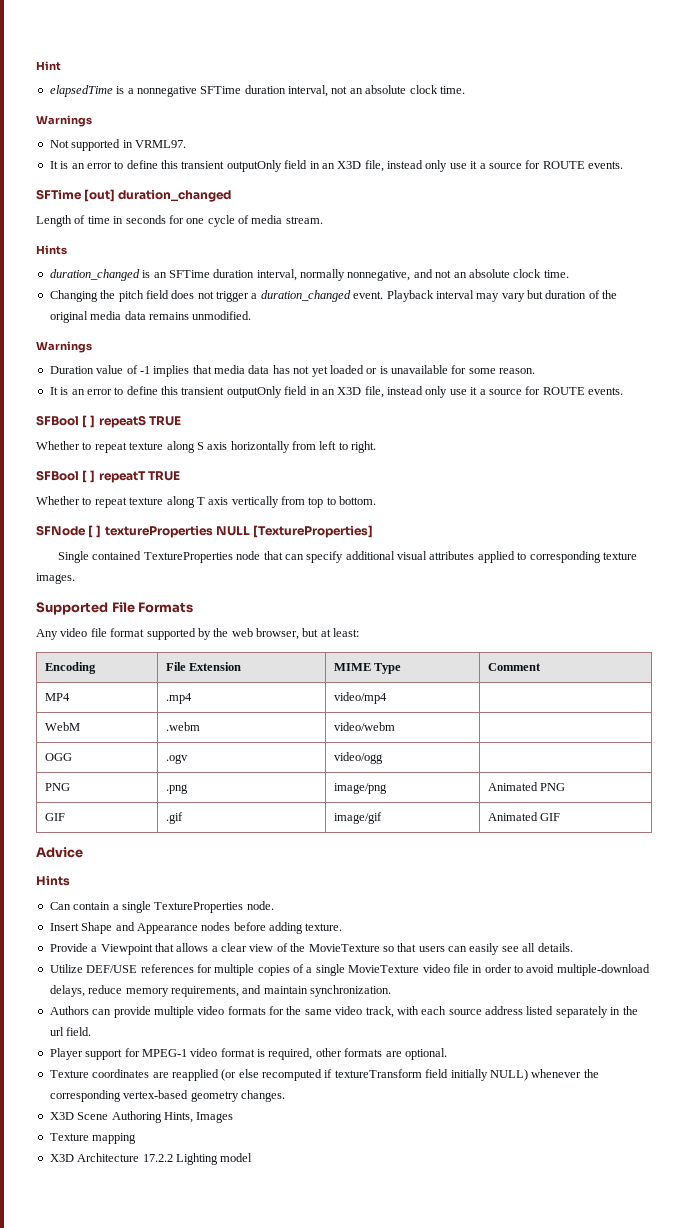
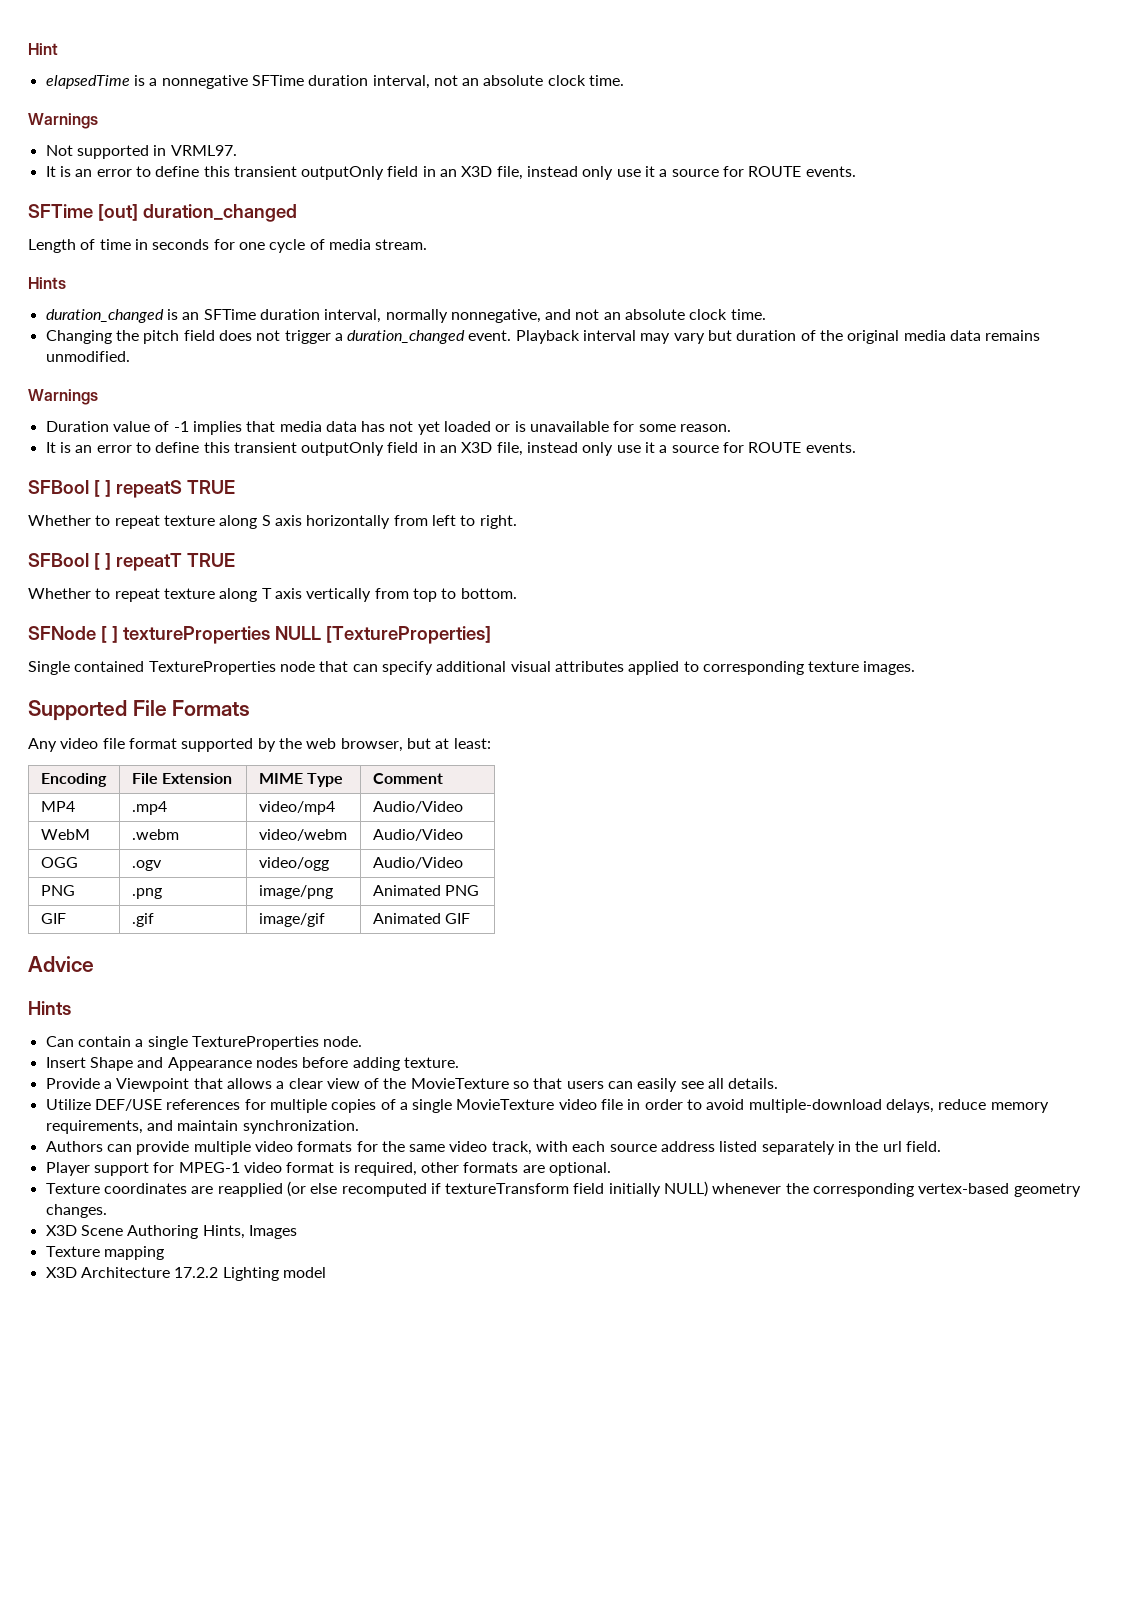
(388, 698) none -> [372,801,463,813] Audio/Video
(396, 726) none -> [372,829,463,841] Audio/Video
(384, 758) none -> [372,857,463,869] Audio/Video

